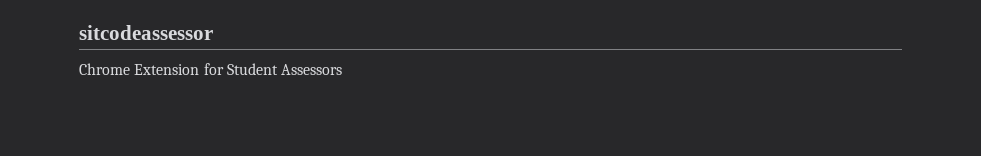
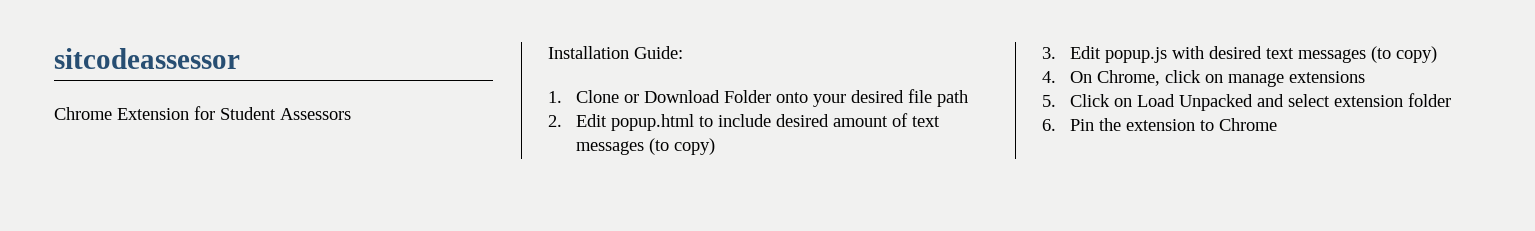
(343, 69) none -> [548,46,683,59] [548,89,969,107] [548,113,941,131] [576,138,716,155] [1042,46,1438,63] [1042,70,1366,87] [1042,93,1452,111] [1042,118,1278,131] // Installation Guide: // 1. Clone or Download Folder onto your desired file path // 2. Edit popup.html to include desired amount of text messages (to copy) // 3. Edit popup.js with desired text messages (to copy) // 4. On Chrome, click on manage extensions // 5. Click on Load Unpacked and select extension folder // 6. Pin the extension to Chrome

